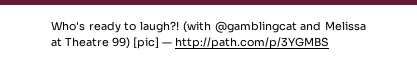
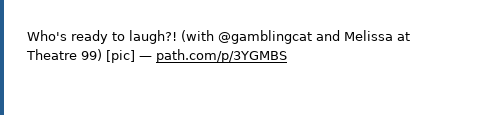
[175,37,329,49] http://path.com/p/3YGMBS -> [156,49,287,63] path.com/p/3YGMBS

